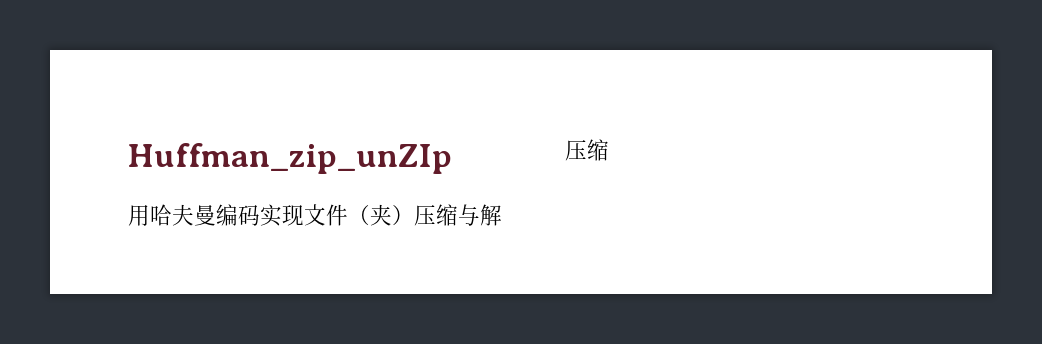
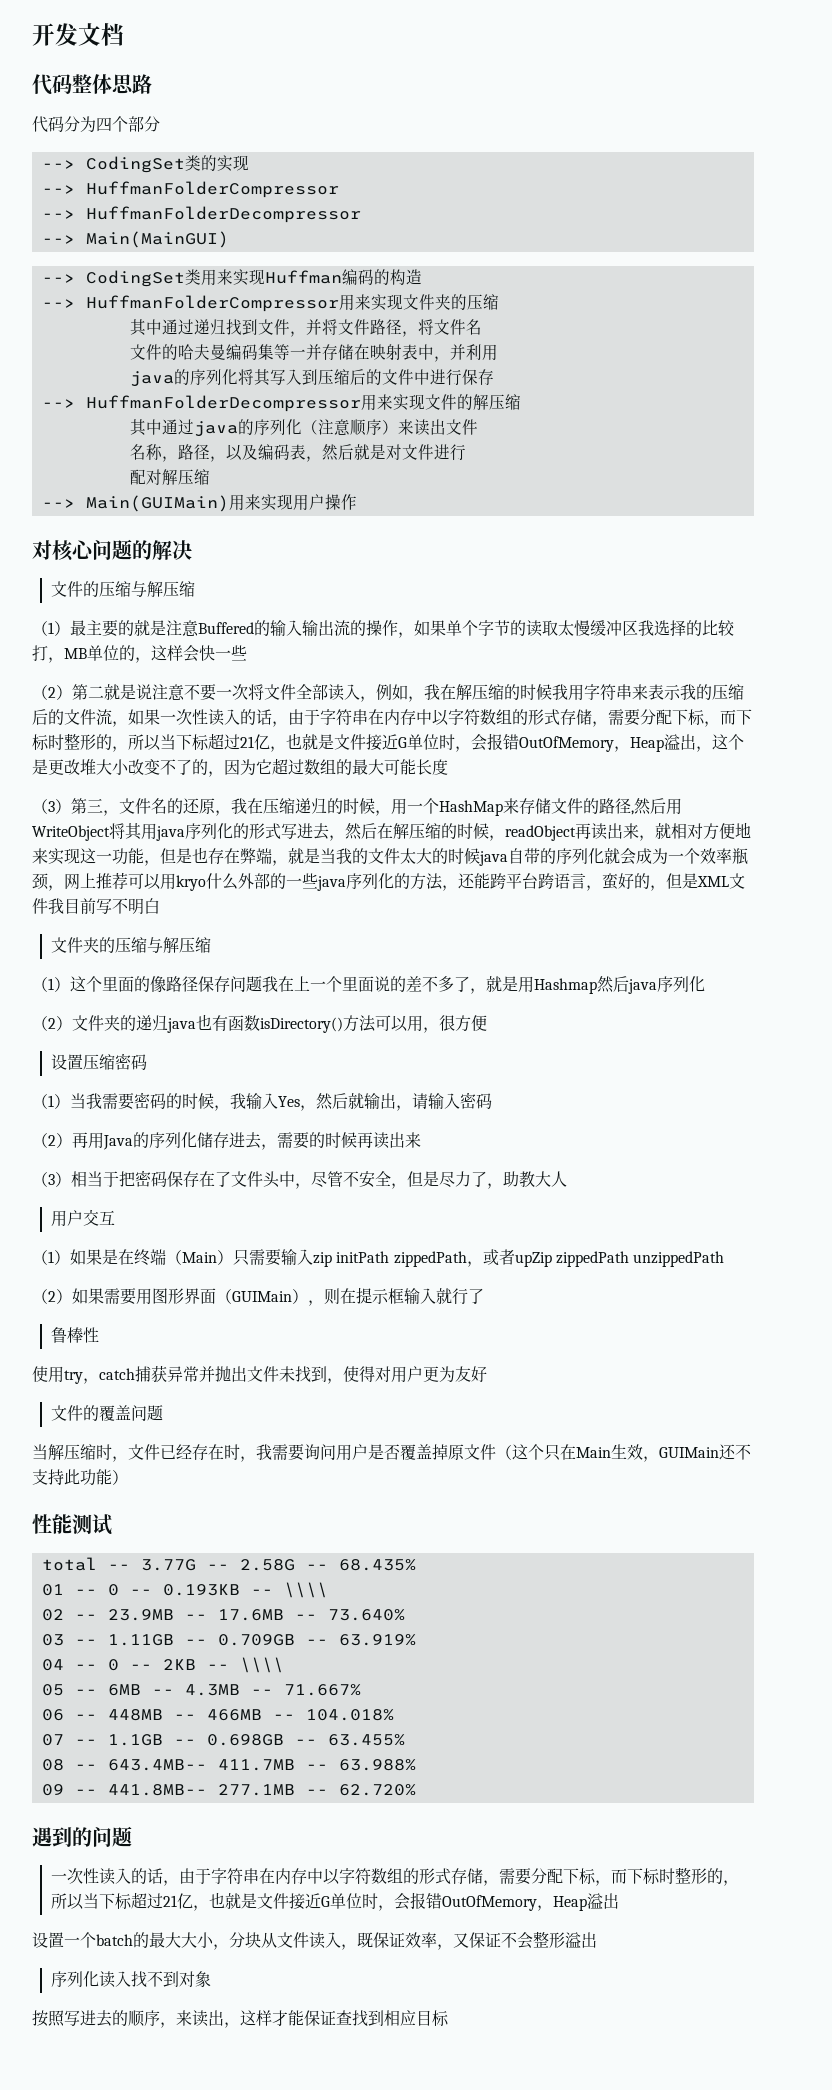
[128,143,452,174] [128,204,502,227] [565,139,609,161] Huffman_zip_unZIp // 用哈夫曼编码实现文件（夹）压缩与解压缩 -> [32,23,124,46] [32,74,152,95] [32,116,160,133] [41,155,249,173] [41,181,339,198] [41,206,361,223] [41,231,229,248] [41,269,422,287] [41,294,499,312] [129,319,482,337] [129,344,498,362] [129,369,494,387] [41,394,521,412] [129,419,478,437] [129,444,466,462] [129,469,210,485] [41,494,357,512] [32,539,192,561] [50,581,195,597] [32,620,735,638] [32,645,247,663] [32,684,744,702] [32,709,752,727] [32,733,744,752] [32,758,448,777] [32,798,682,816] [32,822,751,841] [32,847,748,866] [32,872,745,891] [32,898,160,915] [50,937,211,953] [32,976,705,994] [32,1014,487,1033] [50,1053,147,1070] [32,1092,492,1111] [32,1132,421,1150] [32,1170,567,1189] [50,1209,115,1227] [32,1249,725,1267] [32,1287,484,1306] [50,1327,99,1343] [32,1365,487,1384] [50,1405,163,1421] [32,1444,751,1462] [32,1469,128,1486] [32,1514,112,1535] [41,1557,416,1571] [41,1582,328,1598] [41,1609,405,1621] [41,1634,416,1646] [41,1657,284,1673] [41,1684,361,1696] [41,1709,394,1721] [41,1734,405,1746] [41,1759,416,1771] [41,1784,416,1796] [32,1826,132,1847] [50,1867,739,1886] [50,1892,619,1911] [32,1931,597,1950] [50,1971,211,1988] [32,2010,449,2028] 开发文档 // 代码整体思路 // 代码分为四个部分 // --> CodingSet类的实现 // --> HuffmanFolderCompressor // --> HuffmanFolderDecompressor // --> Main(MainGUI) // --> CodingSet类用来实现Huffman编码的构造 // --> HuffmanFolderCompressor用来实现文件夹的压缩 // 其中通过递归找到文件，并将文件路径，将文件名 // 文件的哈夫曼编码集等一并存储在映射表中，并利用 // java的序列化将其写入到压缩后的文件中进行保存 // --> HuffmanFolderDecompressor用来实现文件的解压缩 // 其中通过java的序列化（注意顺序）来读出文件 // 名称，路径，以及编码表，然后就是对文件进行 // 配对解压缩 // --> Main(GUIMain)用来实现用户操作 // 对核心问题的解决 // 文件的压缩与解压缩 // （1）最主要的就是注意Buffered的输入输出流的操作，如果单个字节的读取太慢缓冲区我选择的比较打，MB单位的，这样会快一些 // （2）第二就是说注意不要一次将文件全部读入，例如，我在解压缩的时候我用字符串来表示我的压缩后的文件流，如果一次性读入的话，由于字符串在内存中以字符数组的形式存储，需要分配下标，而下标时整形的，所以当下标超过21亿，也就是文件接近G单位时，会报错OutOfMemory，Heap溢出，这个是更改堆大小改变不了的，因为它超过数组的最大可能长度 // （3）第三，文件名的还原，我在压缩递归的时候，用一个HashMap来存储文件的路径,然后用WriteObject将其用java序列化的形式写进去，然后在解压缩的时候，readObject再读出来，就相对方便地来实现这一功能，但是也存在弊端，就是当我的文件太大的时候java自带的序列化就会成为一个效率瓶颈，网上推荐可以用kryo什么外部的一些java序列化的方法，还能跨平台跨语言，蛮好的，但是XML文件我目前写不明白 // 文件夹的压缩与解压缩 // （1）这个里面的像路径保存问题我在上一个里面说的差不多了，就是用Hashmap然后java序列化 // （2）文件夹的递归java也有函数isDirectory()方法可以用，很方便 // 设置压缩密码 // （1）当我需要密码的时候，我输入Yes，然后就输出，请输入密码 // （2）再用Java的序列化储存进去，需要的时候再读出来 // （3）相当于把密码保存在了文件头中，尽管不安全，但是尽力了，助教大人 // 用户交互 // （1）如果是在终端（Main）只需要输入zip initPath zippedPath，或者upZip zippedPath unzippedPath // （2）如果需要用图形界面（GUIMain），则在提示框输入就行了 // 鲁棒性 // 使用try，catch捕获异常并抛出文件未找到，使得对用户更为友好 // 文件的覆盖问题 // 当解压缩时，文件已经存在时，我需要询问用户是否覆盖掉原文件（这个只在Main生效，GUIMain还不支持此功能） // 性能测试 // total -- 3.77G -- 2.58G -- 68.435% // 01 -- 0 -- 0.193KB -- \\\\ // 02 -- 23.9MB -- 17.6MB -- 73.640% // 03 -- 1.11GB -- 0.709GB -- 63.919% // 04 -- 0 -- 2KB -- \\\\ // 05 -- 6MB -- 4.3MB -- 71.667% // 06 -- 448MB -- 466MB -- 104.018% // 07 -- 1.1GB -- 0.698GB -- 63.455% // 08 -- 643.4MB-- 411.7MB -- 63.988% // 09 -- 441.8MB-- 277.1MB -- 62.720% // 遇到的问题 // 一次性读入的话，由于字符串在内存中以字符数组的形式存储，需要分配下标，而下标时整形的，所以当下标超过21亿，也就是文件接近G单位时，会报错OutOfMemory，Heap溢出 // 设置一个batch的最大大小，分块从文件读入，既保证效率，又保证不会整形溢出 // 序列化读入找不到对象 // 按照写进去的顺序，来读出，这样才能保证查找到相应目标

